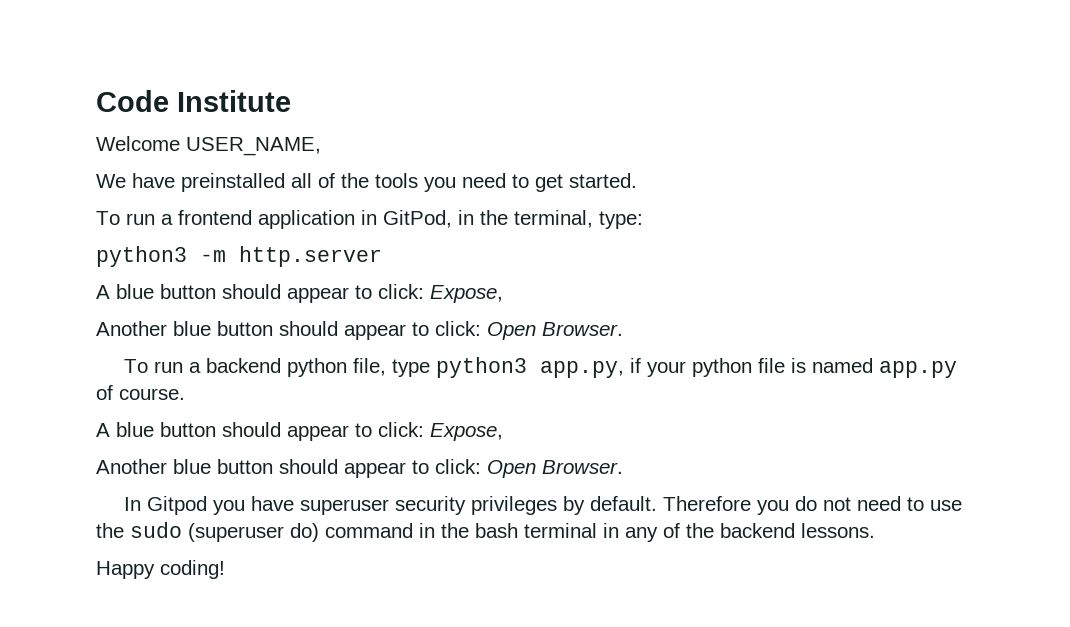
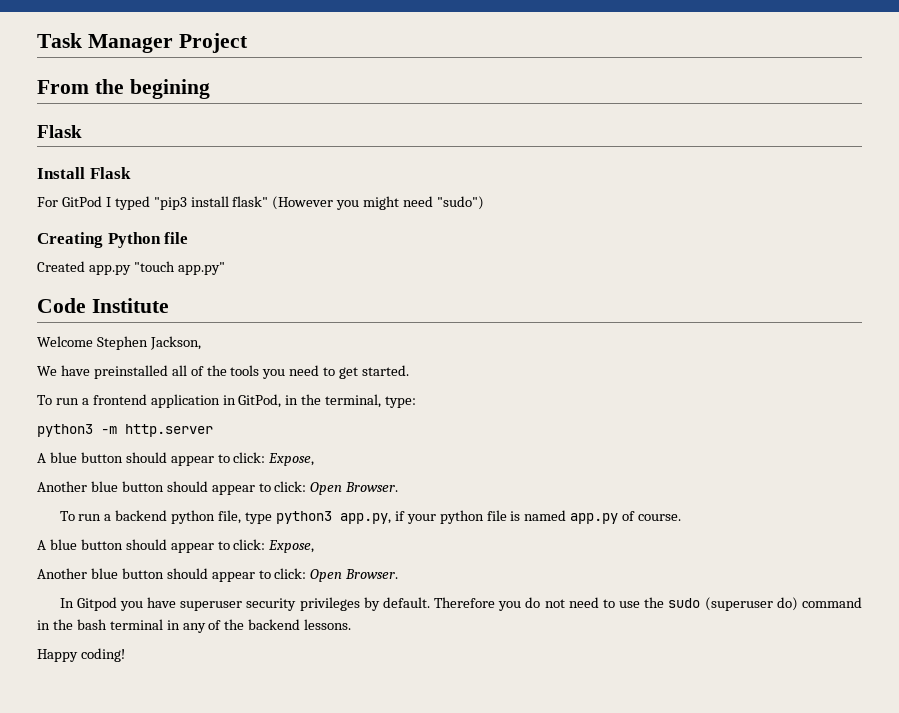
(96, 101) none -> [37,33,248,53] [37,79,210,99] [37,125,82,138] [37,167,131,179] [37,196,485,210] [37,232,189,248] [37,261,225,275] Task Manager Project // From the begining // Flask // Install Flask // For GitPod I typed "pip3 install flask" (However you might need "sudo") // Creating Python file // Created app.py "touch app.py" //
[186,137,321,156] USER_NAME, -> [96,336,201,350] Stephen Jackson,

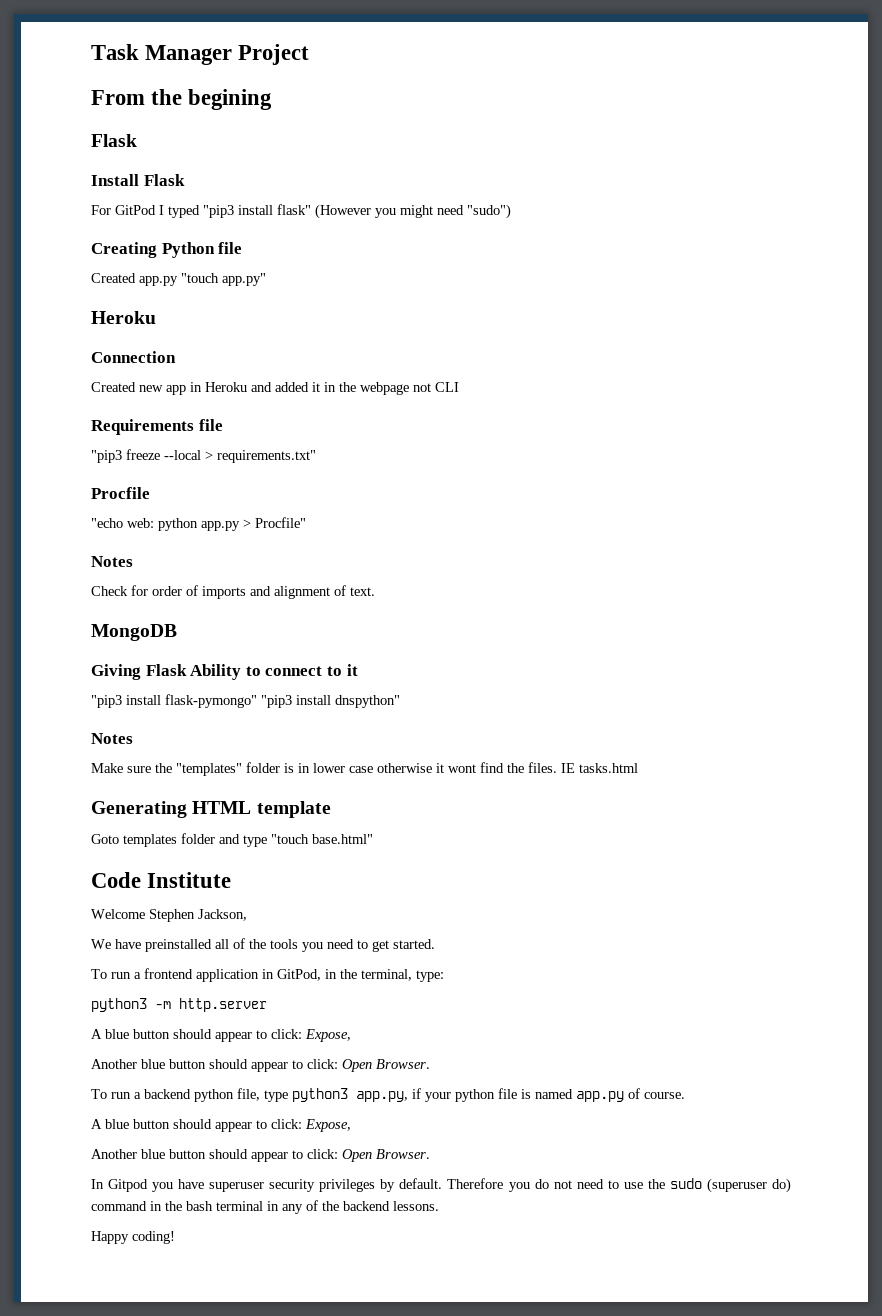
(225, 268) none -> [91,311,156,324] [91,351,176,363] [91,382,459,395] [91,419,223,435] [91,449,316,463] [91,487,150,499] [91,517,306,531] [91,556,133,567] [91,585,375,599] [91,624,177,641] [91,664,358,680] [91,694,400,708] [91,733,133,744] [91,762,638,776] [91,801,331,818] [91,833,373,847] // Heroku // Connection // Created new app in Heroku and added it in the webpage not CLI // Requirements file // "pip3 freeze --local > requirements.txt" // Procfile // "echo web: python app.py > Procfile" // Notes // Check for order of imports and alignment of text. // MongoDB // Giving Flask Ability to connect to it // "pip3 install flask-pymongo" "pip3 install dnspython" // Notes // Make sure the "templates" folder is in lower case otherwise it wont find the files. IE tasks.html // Generating HTML template // Goto templates folder and type "touch base.html"

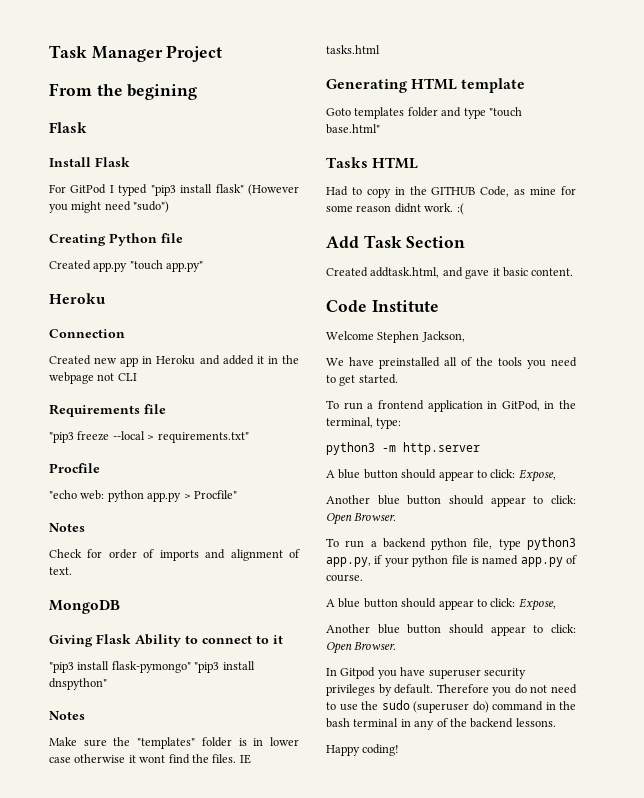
(373, 839) none -> [326,157,419,169] [326,186,576,198] [326,203,464,215] [326,235,466,248] [326,267,574,279] // Tasks HTML // Had to copy in the GITHUB Code, as mine for some reason didnt work. :( // Add Task Section // Created addtask.html, and gave it basic content.

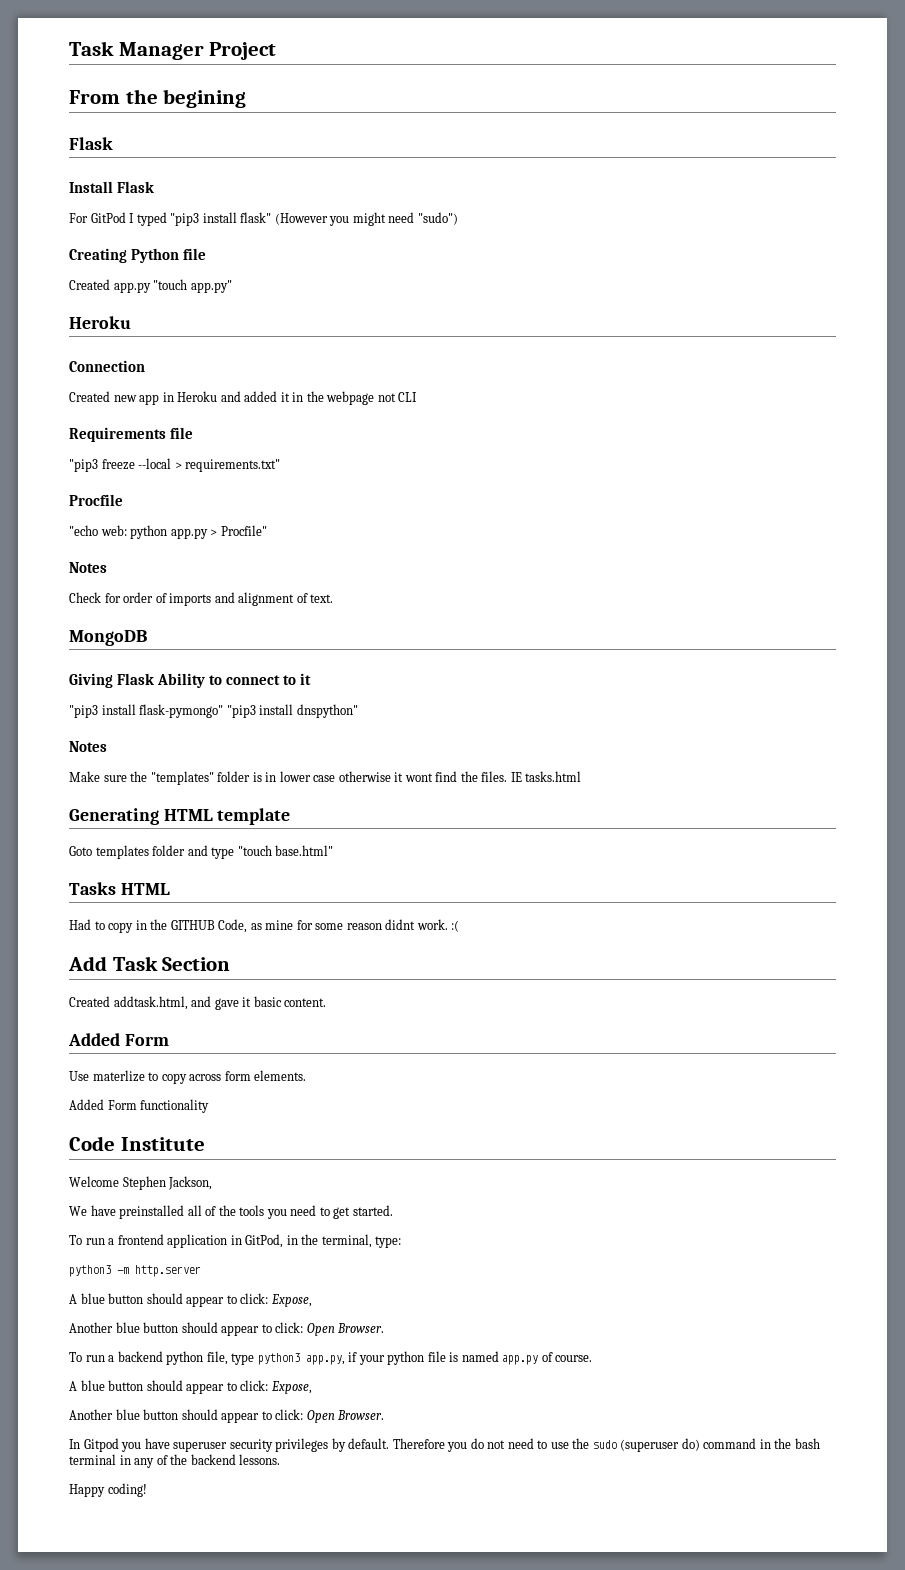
(574, 272) none -> [68,1033,169,1046] [69,1070,307,1084] [69,1099,210,1113] // Added Form // Use materlize to copy across form elements. // Added Form functionality

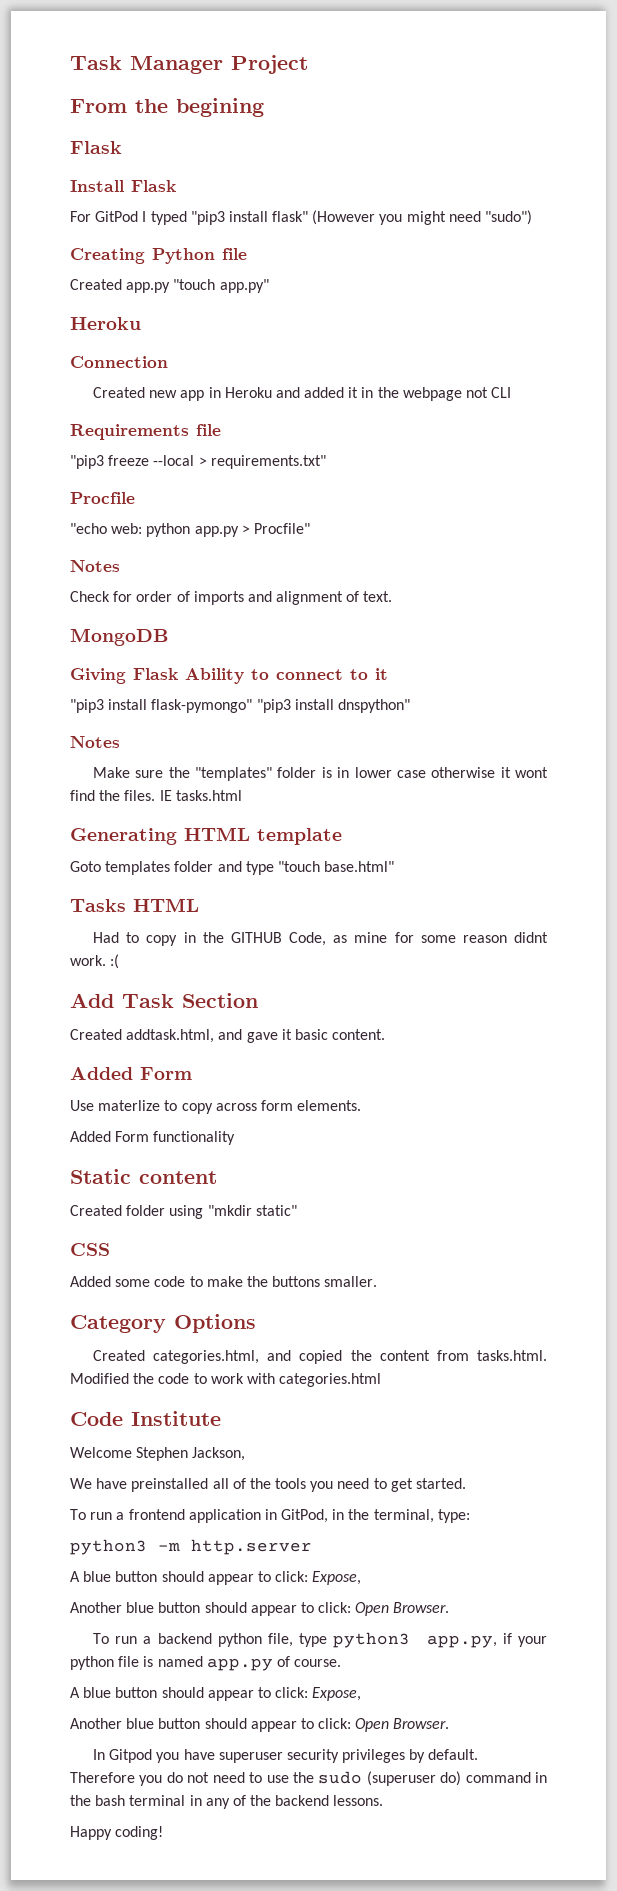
(210, 1106) none -> [70,1169,217,1184] [70,1205,297,1219] [70,1243,110,1256] [70,1276,378,1287] [70,1314,256,1333] [92,1350,548,1364] [70,1373,382,1387] // Static content // Created folder using "mkdir static" // CSS // Added some code to make the buttons smaller. // Category Options // Created categories.html, and copied the content from tasks.html. Modified the code to work with categories.html

